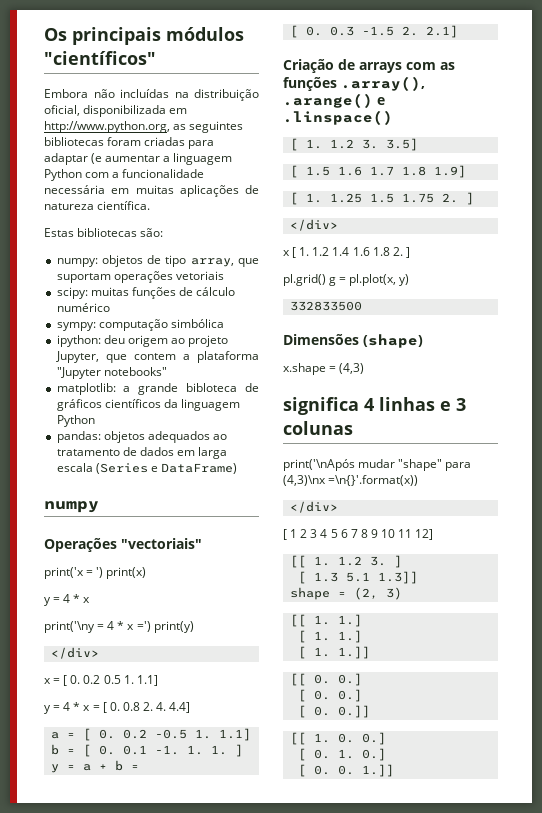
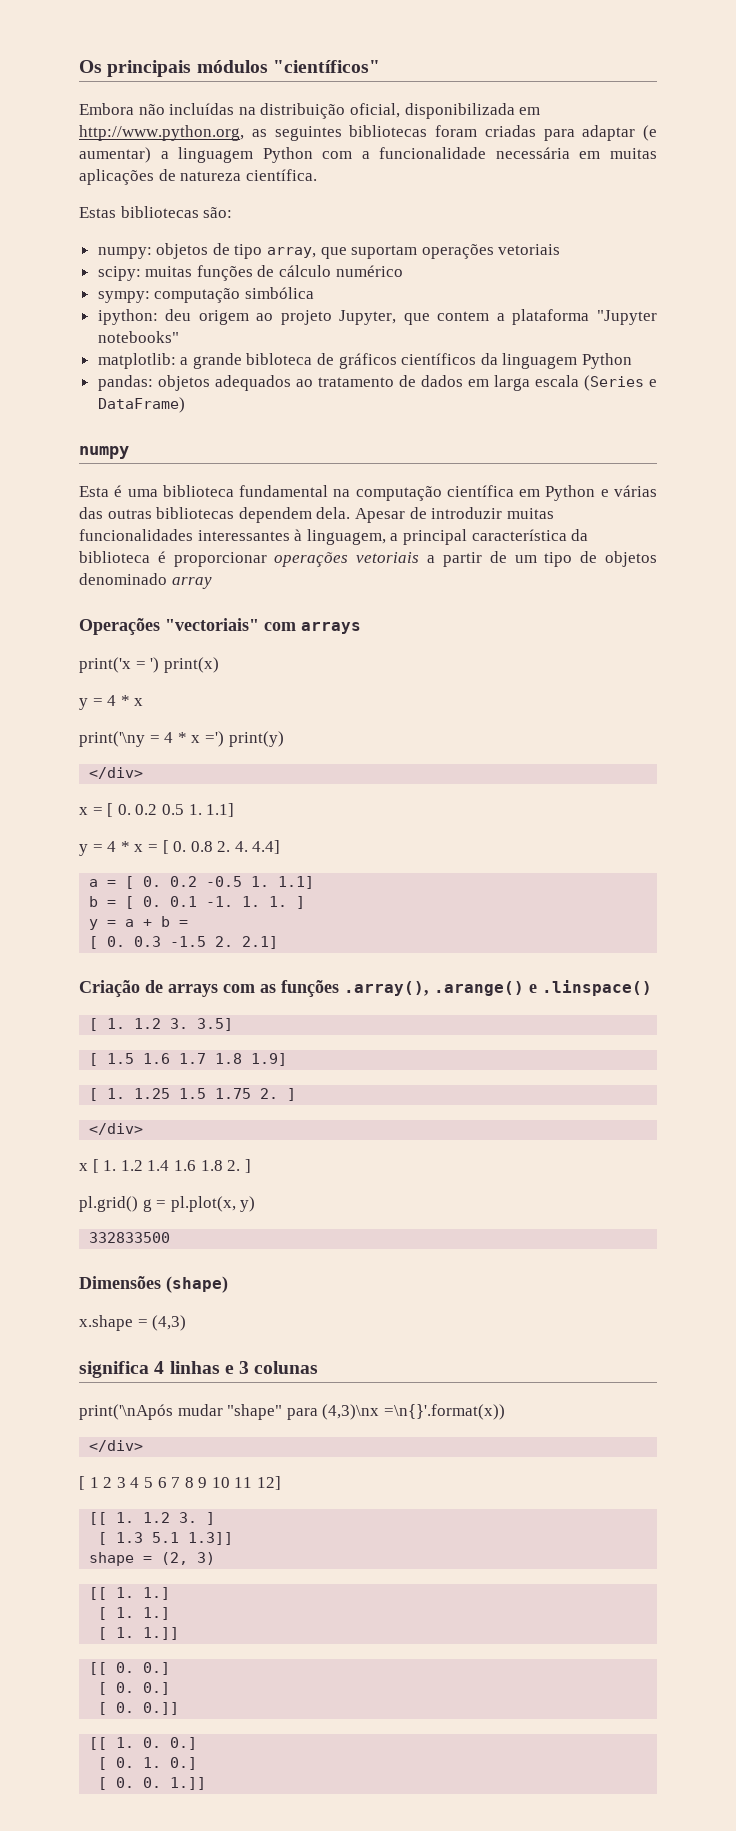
[105,155,161,162] aumentar -> [79,147,151,163] aumentar)
(99, 507) none -> [79,485,657,501] [79,507,554,523] [79,529,589,545] [79,551,657,567] [79,573,212,589] // Esta é uma biblioteca fundamental na computação científica em Python e várias das outras bibliotecas dependem dela. Apesar de introduzir muitas funcionalidades interessantes à linguagem, a principal característica da biblioteca é proporcionar operações vetoriais a partir de um tipo de objetos denominado array
(202, 543) none -> [264,622,361,634] com arrays

